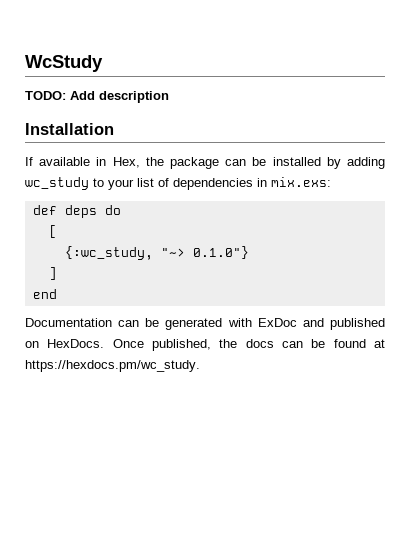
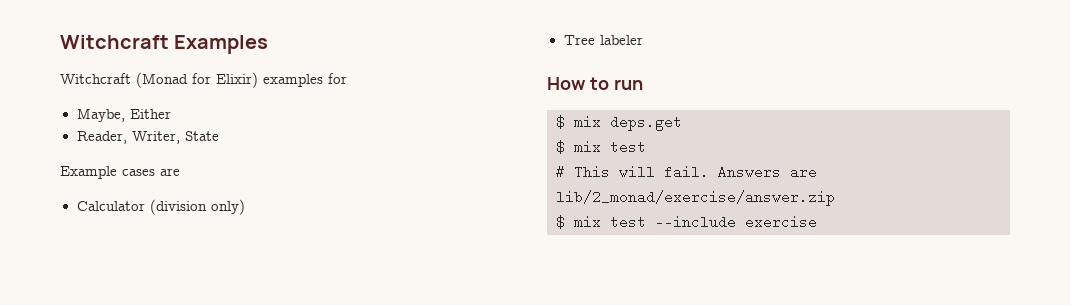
[25,55,103,72] [25,91,169,103] [25,123,114,135] [25,157,385,169] [25,177,331,190] [32,205,121,218] [48,225,57,238] [64,246,249,260] [48,267,57,280] [32,289,57,299] [25,318,385,330] [25,339,385,351] [25,360,200,372] WcStudy // TODO: Add description // Installation // If available in Hex, the package can be installed by adding wc_study to your list of dependencies in mix.exs: // def deps do // [ // {:wc_study, "~> 0.1.0"} // ] // end // Documentation can be generated with ExDoc and published on HexDocs. Once published, the docs can be found at https://hexdocs.pm/wc_study. -> [60,35,269,54] [60,72,347,88] [76,108,171,122] [76,131,219,144] [60,166,180,179] [76,199,245,215] [563,35,643,45] [547,77,643,90] [556,115,682,131] [556,140,646,154] [556,165,817,179] [556,190,835,206] [556,215,817,229] Witchcraft Examples // Witchcraft (Monad for Elixir) examples for // Maybe, Either // Reader, Writer, State // Example cases are // Calculator (division only) // Tree labeler // How to run // $ mix deps.get // $ mix test // # This will fail. Answers are lib/2_monad/exercise/answer.zip // $ mix test --include exercise

